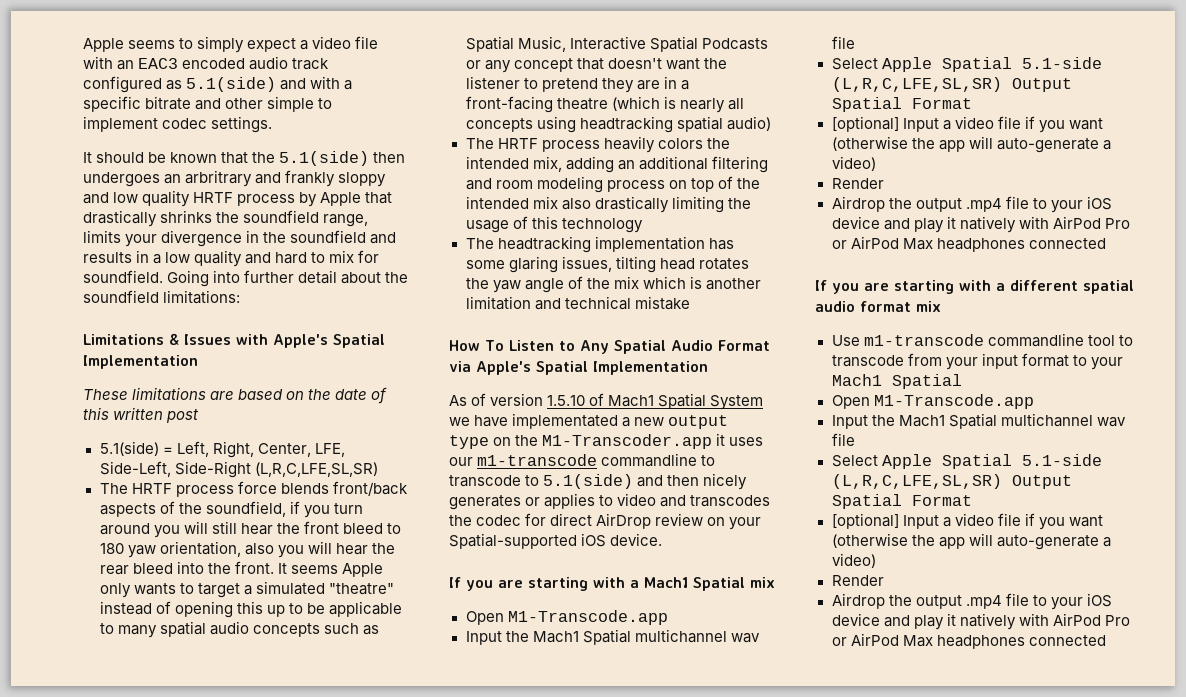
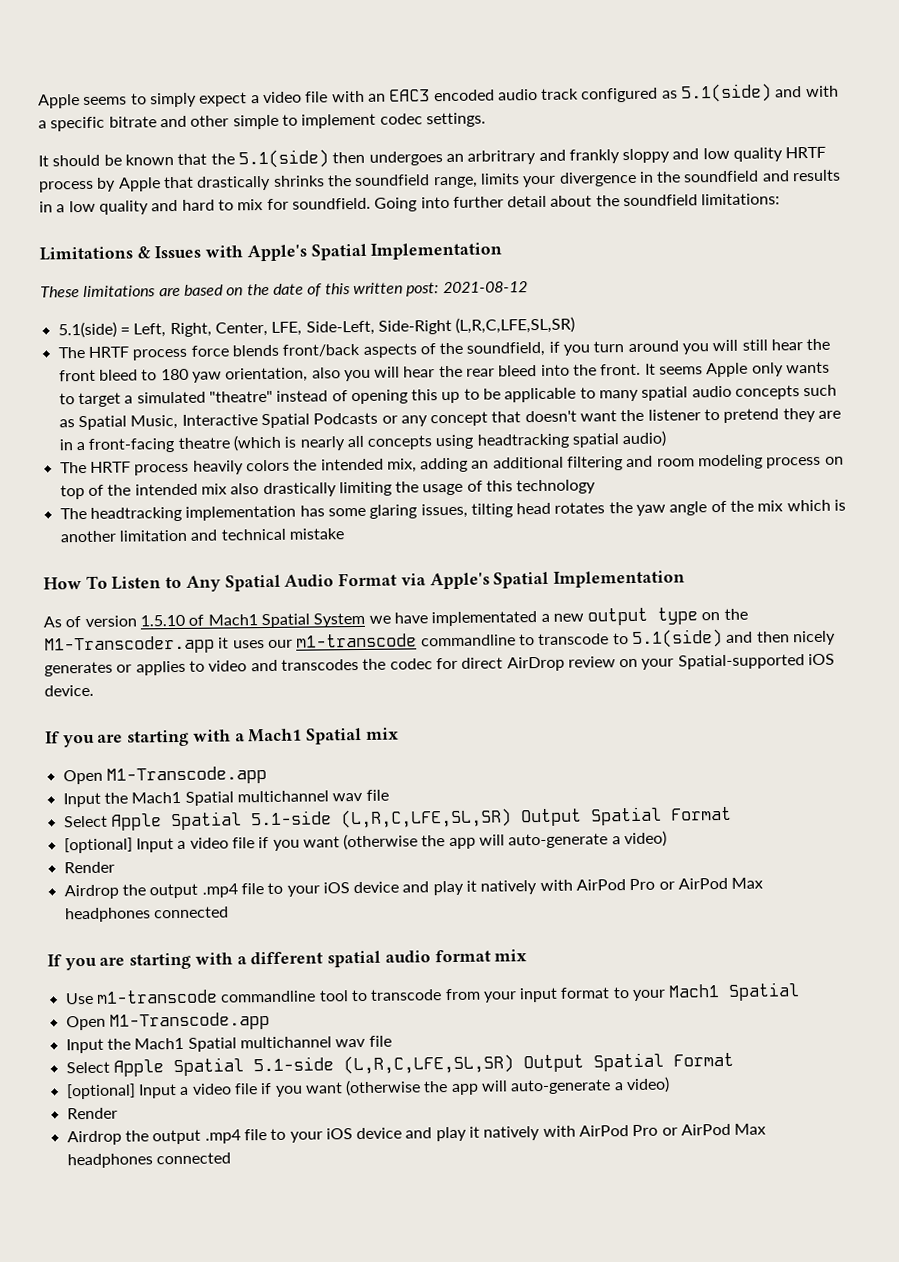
[166,409,200,423] post -> [406,281,528,297] post: 2021-08-12

